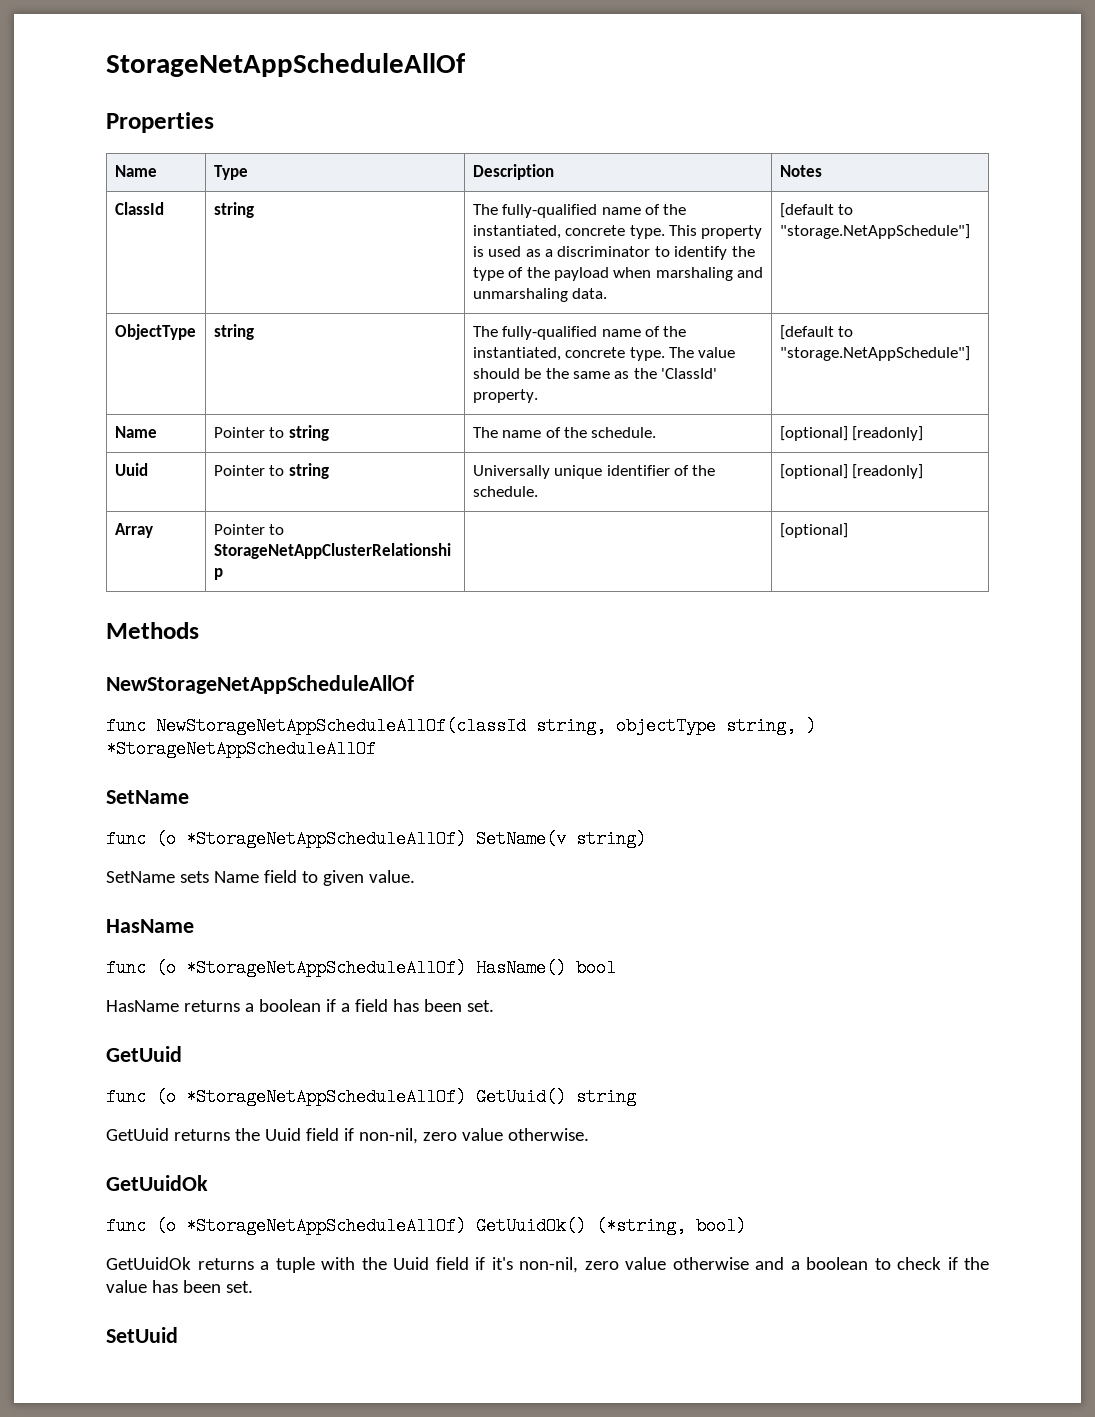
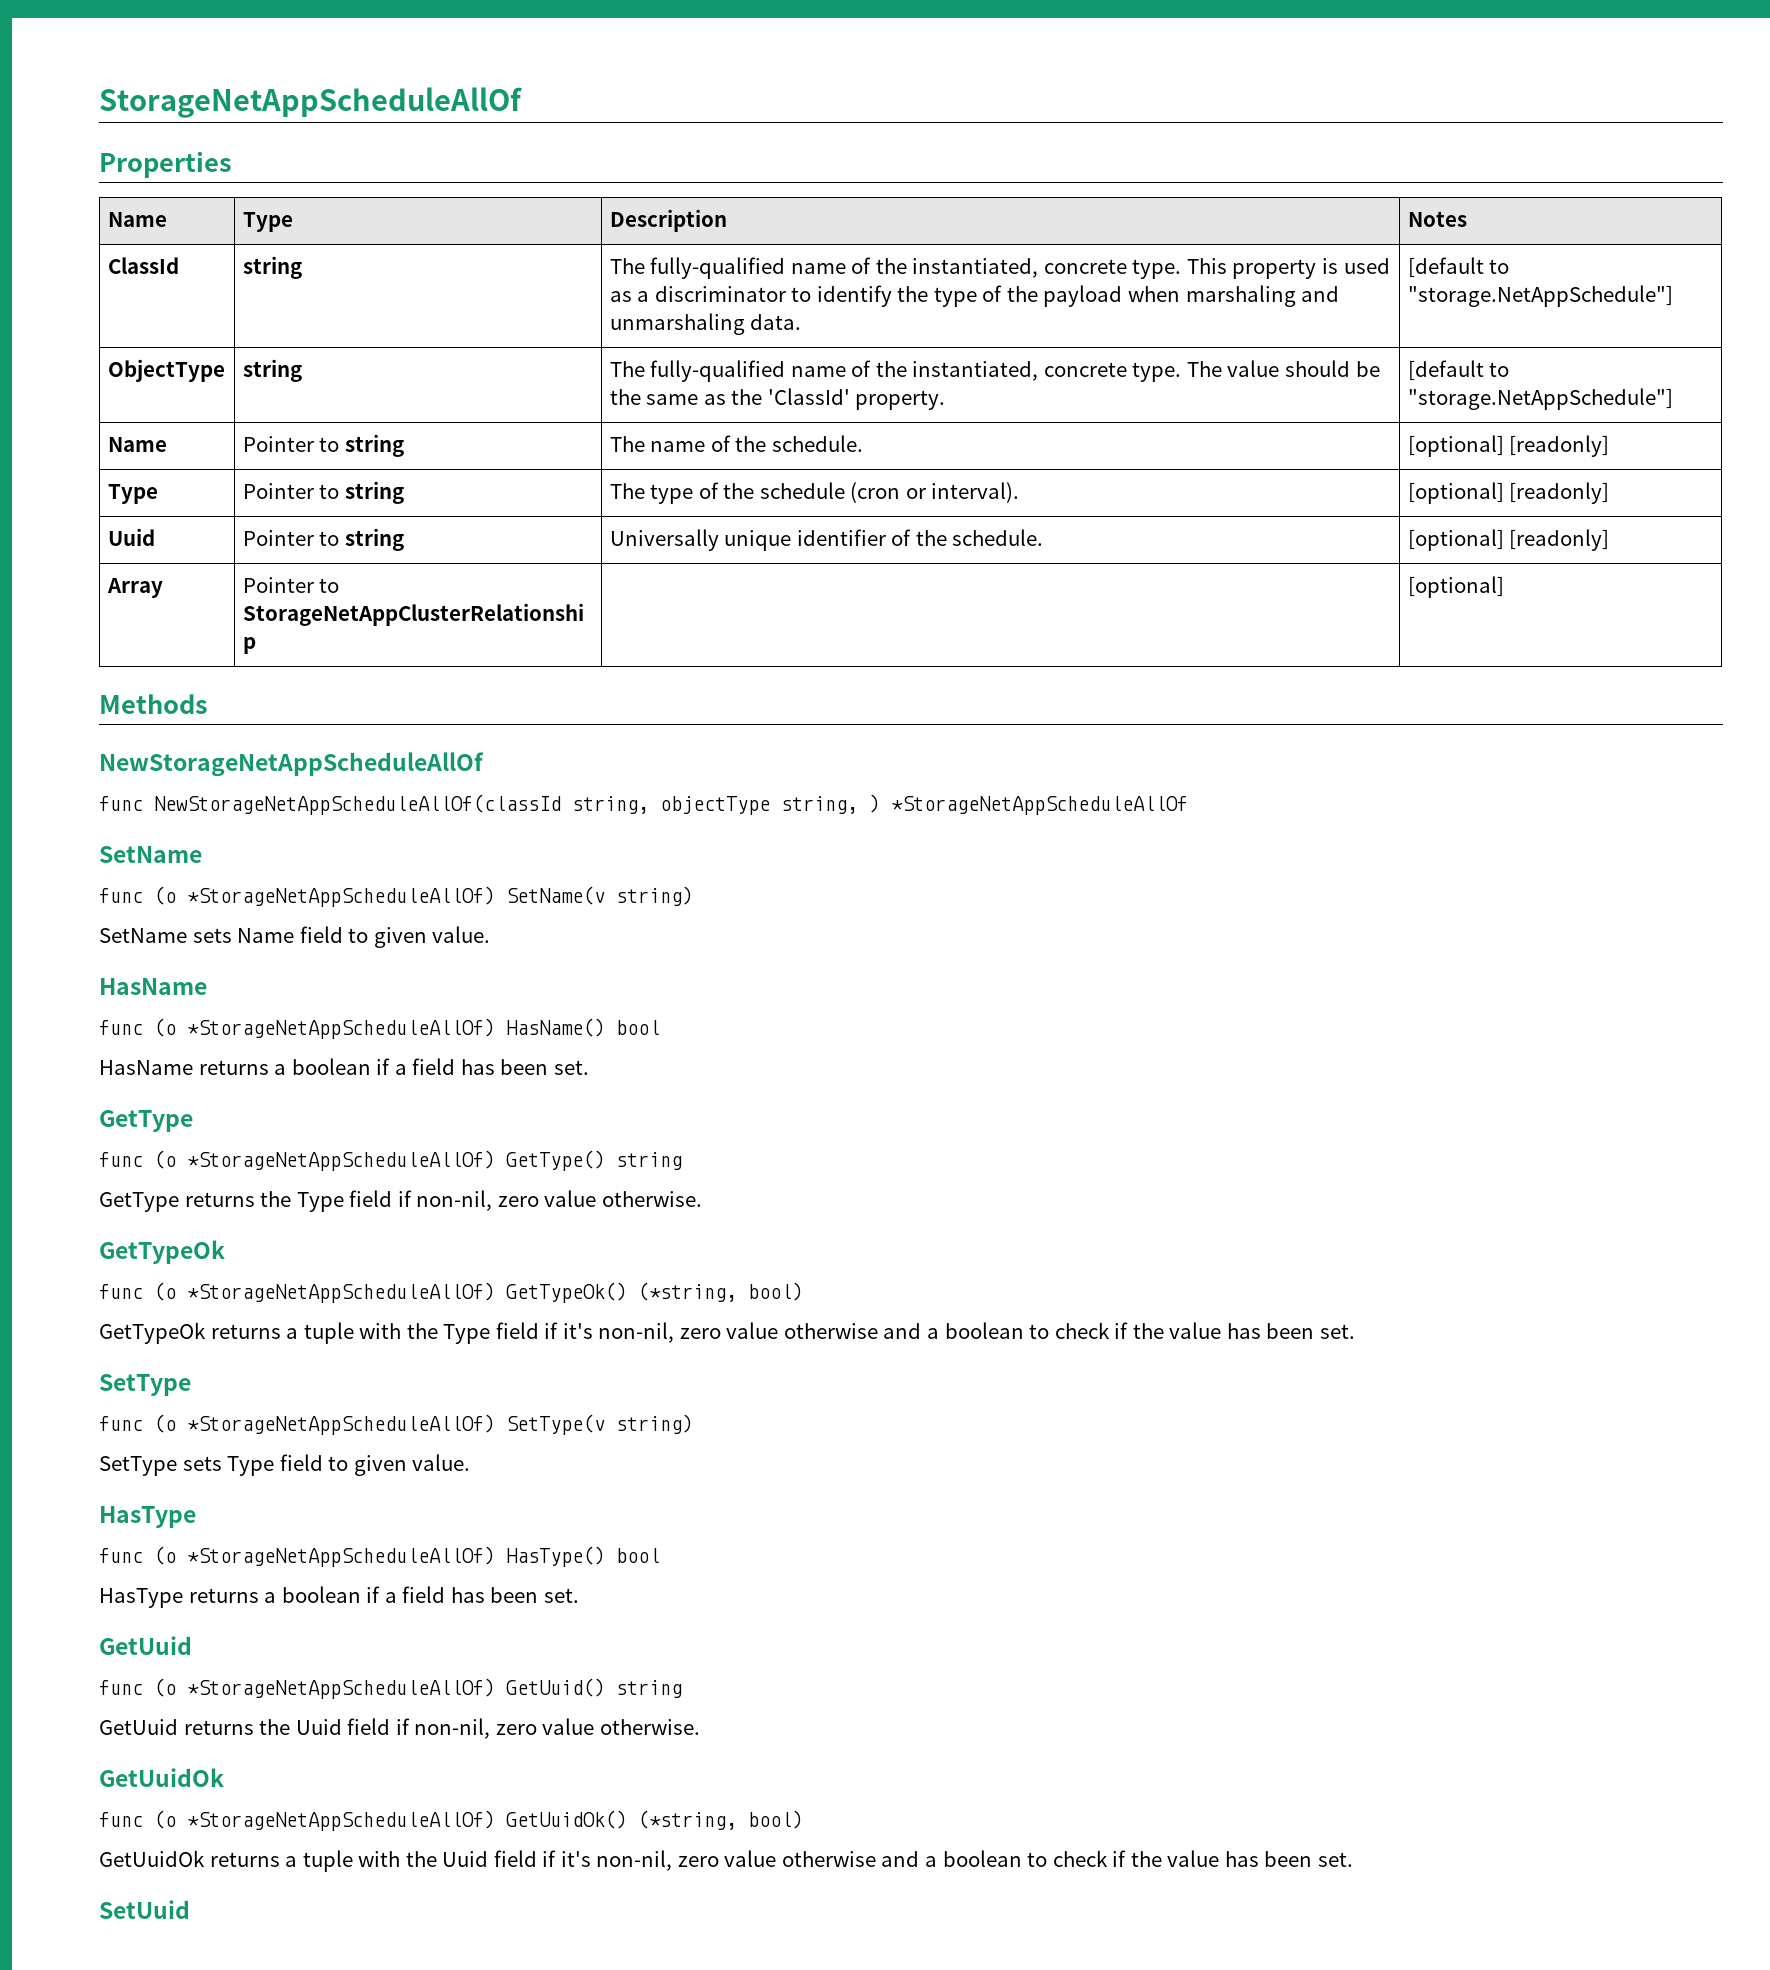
(924, 433) none -> [107,484,158,504] [242,481,404,504] [609,482,1020,504] [1407,482,1610,504] // Type | Pointer to string | The type of the schedule (cron or interval). | [optional] [readonly]
(494, 1006) none -> [99,1110,193,1132] [99,1150,682,1171] [99,1190,702,1212] [99,1240,225,1264] [99,1282,803,1303] [99,1322,1355,1344] [99,1374,191,1396] [99,1414,693,1435] [99,1454,471,1476] [99,1506,196,1528] [99,1546,660,1567] [99,1586,579,1608] // GetType // func (o *StorageNetAppScheduleAllOf) GetType() string // GetType returns the Type field if non-nil, zero value otherwise. // GetTypeOk // func (o *StorageNetAppScheduleAllOf) GetTypeOk() (*string, bool) // GetTypeOk returns a tuple with the Type field if it's non-nil, zero value otherwise and a boolean to check if the value has been set. // SetType // func (o *StorageNetAppScheduleAllOf) SetType(v string) // SetType sets Type field to given value. // HasType // func (o *StorageNetAppScheduleAllOf) HasType() bool // HasType returns a boolean if a field has been set.

